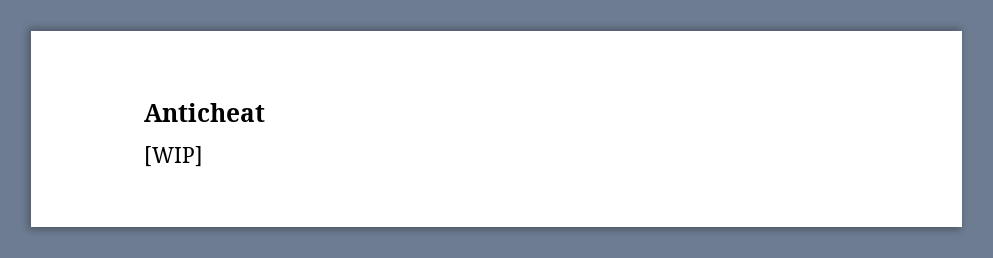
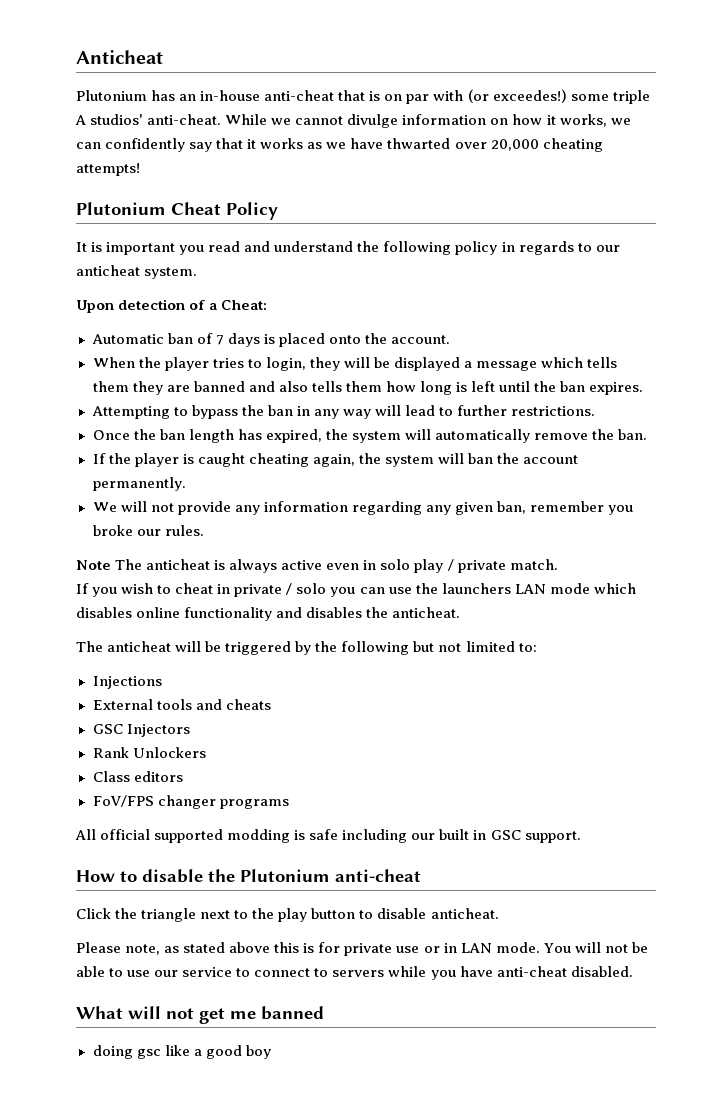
[144,146,203,167] [WIP] -> [76,89,650,104] [75,114,631,128] [76,138,603,152] [76,163,140,176] [76,202,278,220] [76,241,620,255] [76,265,198,279] [76,299,268,313] [91,333,450,347] [92,357,618,371] [92,381,644,395] [91,405,596,419] [92,429,648,443] [92,453,579,467] [92,477,186,491] [92,501,634,515] [92,525,204,536] [76,559,558,573] [76,583,636,597] [76,607,461,621] [76,641,537,655] [92,676,162,689] [92,699,271,710] [92,724,190,737] [92,747,206,758] [92,771,183,782] [92,795,289,809] [75,829,581,843] [76,869,421,883] [76,908,499,922] [76,942,648,956] [76,966,633,980] [76,1006,324,1024] [92,1045,271,1059] Plutonium has an in-house anti-cheat that is on par with (or exceedes!) some triple A studios' anti-cheat. While we cannot divulge information on how it works, we can confidently say that it works as we have thwarted over 20,000 cheating attempts! // Plutonium Cheat Policy // It is important you read and understand the following policy in regards to our anticheat system. // Upon detection of a Cheat: // Automatic ban of 7 days is placed onto the account. // When the player tries to login, they will be displayed a message which tells them they are banned and also tells them how long is left until the ban expires. // Attempting to bypass the ban in any way will lead to further restrictions. // Once the ban length has expired, the system will automatically remove the ban. // If the player is caught cheating again, the system will ban the account permanently. // We will not provide any information regarding any given ban, remember you broke our rules. // Note The anticheat is always active even in solo play / private match. // If you wish to cheat in private / solo you can use the launchers LAN mode which disables online functionality and disables the anticheat. // The anticheat will be triggered by the following but not limited to: // Injections // External tools and cheats // GSC Injectors // Rank Unlockers // Class editors // FoV/FPS changer programs // All official supported modding is safe including our built in GSC support. // How to disable the Plutonium anti-cheat // Click the triangle next to the play button to disable anticheat. // Please note, as stated above this is for private use or in LAN mode. You will not be able to use our service to connect to servers while you have anti-cheat disabled. // What will not get me banned // doing gsc like a good boy

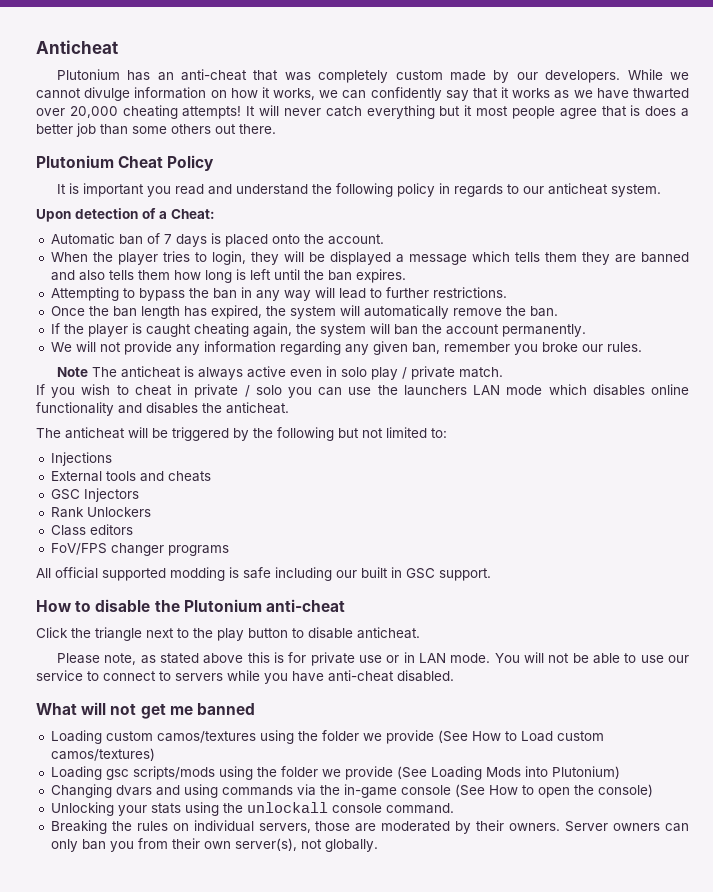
[200,90,261,101] in-house -> (174, 76) none
[369,89,650,104] [75,114,222,125] is on par with (or exceedes!) some triple A studios' anti-cheat. -> [284,70,621,83] was completely custom made by our developers.
(140, 169) none -> [246,105,690,119] [36,123,276,137] It will never catch everything but it most people agree that is does a better job than some others out there.
[92,1045,271,1059] doing gsc like a good boy -> [50,730,604,744] [50,748,155,761] [50,766,620,780] [50,784,653,798] [50,802,454,816] [50,820,689,834] [50,838,378,852] Loading custom camos/textures using the folder we provide (See How to Load custom camos/textures) // Loading gsc scripts/mods using the folder we provide (See Loading Mods into Plutonium) // Changing dvars and using commands via the in-game console (See How to open the console) // Unlocking your stats using the unlockall console command. // Breaking the rules on individual servers, those are moderated by their owners. Server owners can only ban you from their own server(s), not globally.

